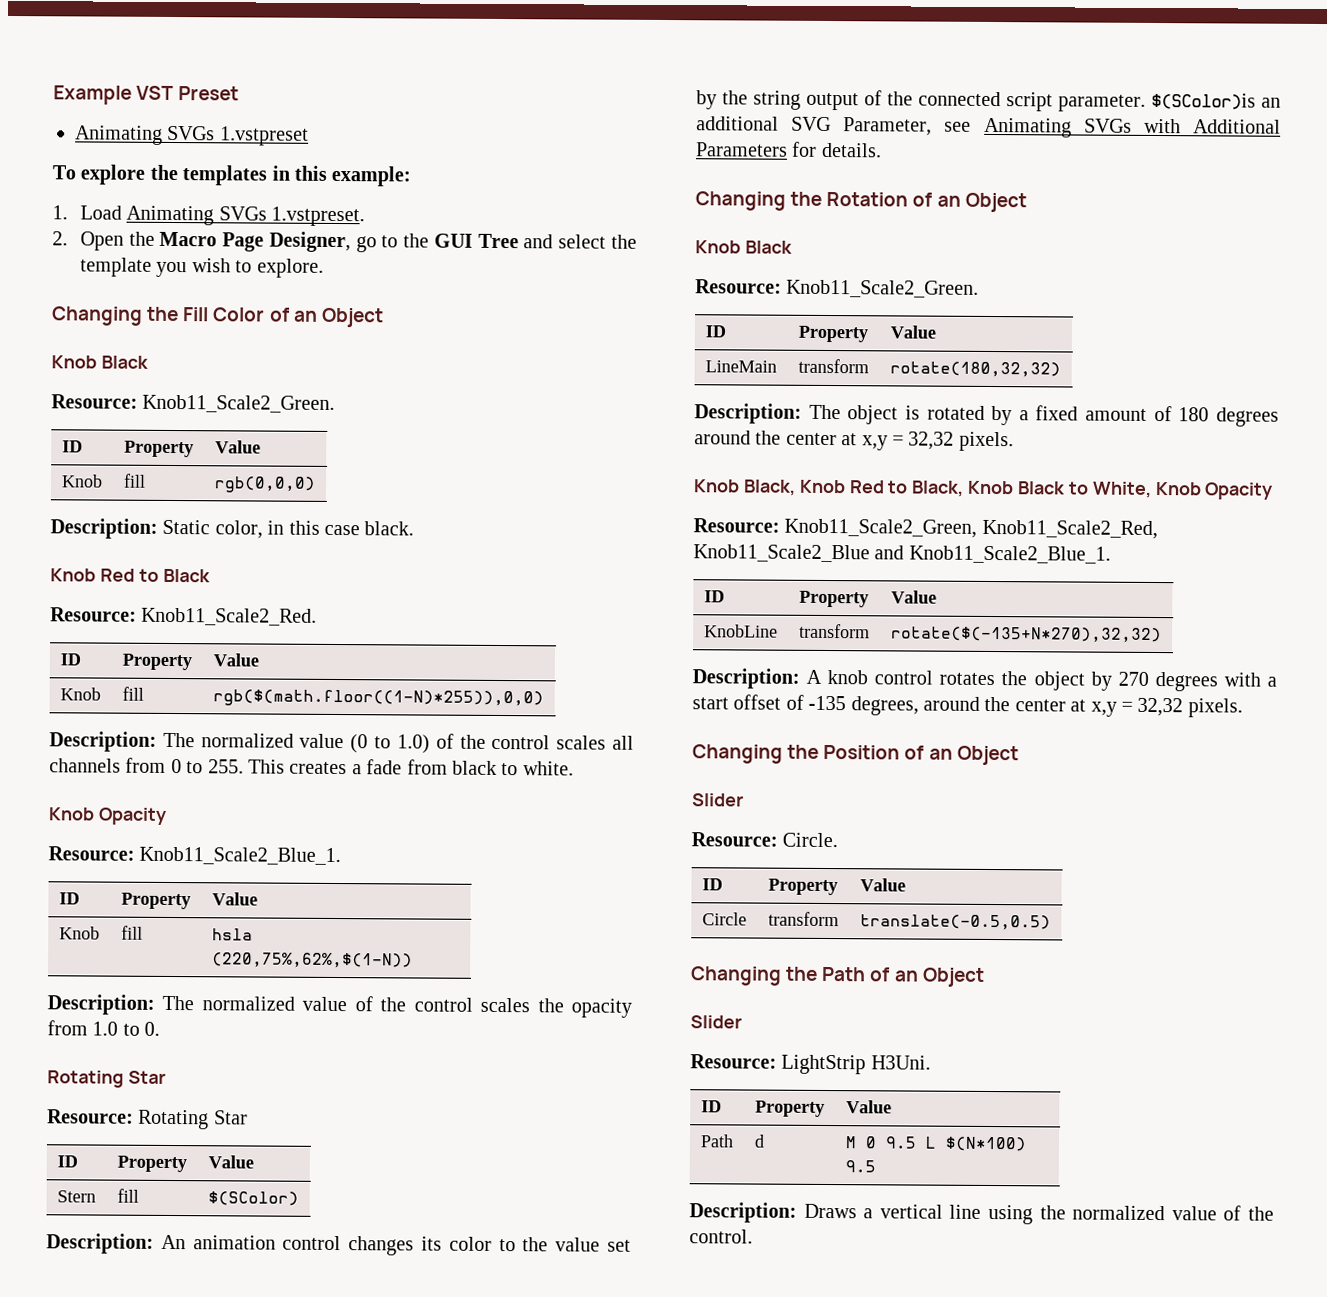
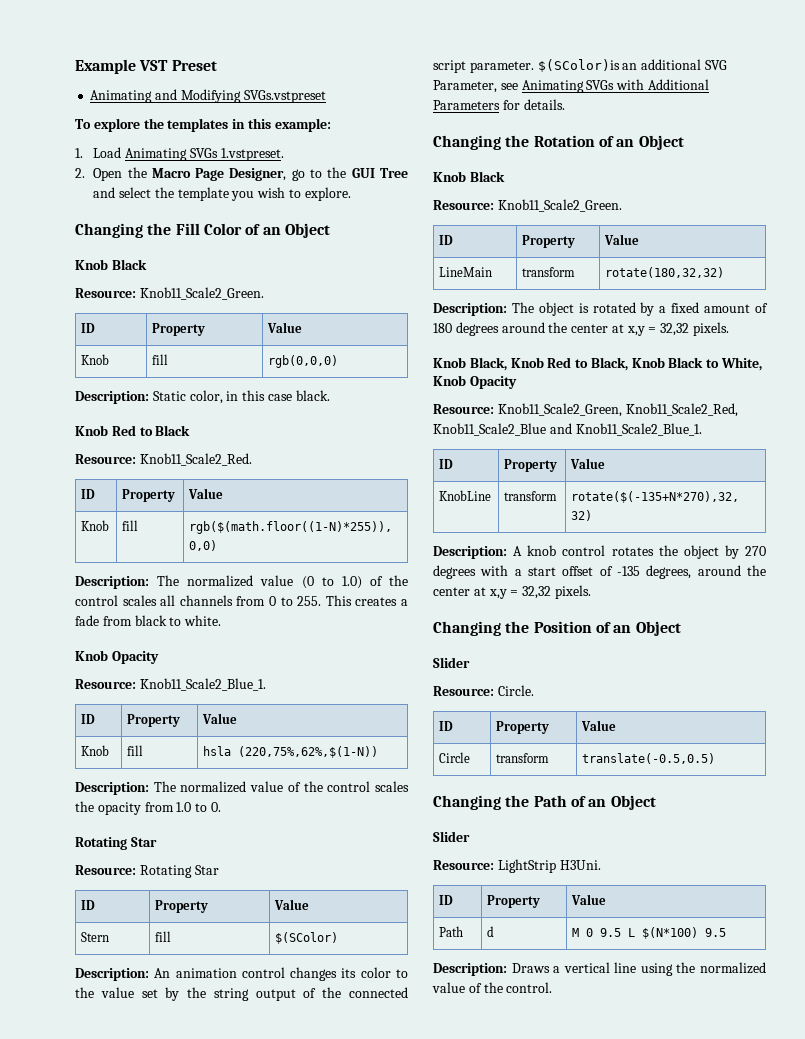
[167,125,309,146] SVGs 1.vstpreset -> [155,89,326,103] and Modifying SVGs.vstpreset

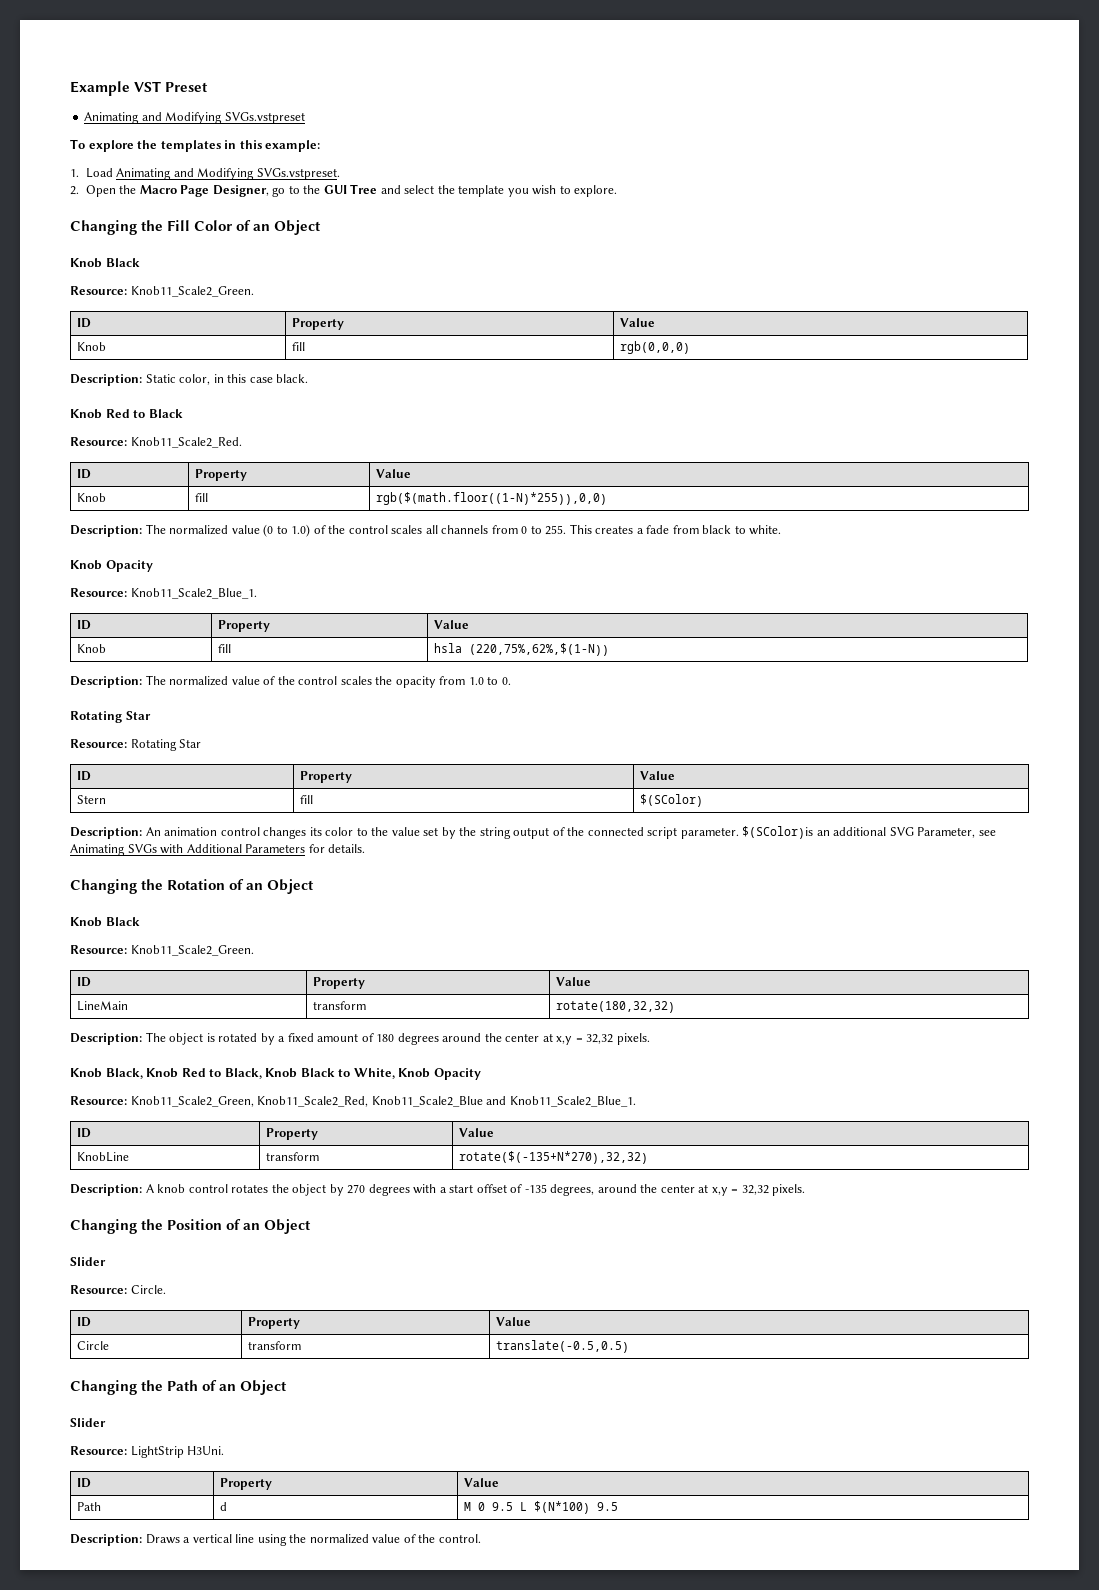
[189,148,284,161] SVGs 1.vstpreset. -> [173,168,340,180] and Modifying SVGs.vstpreset.

